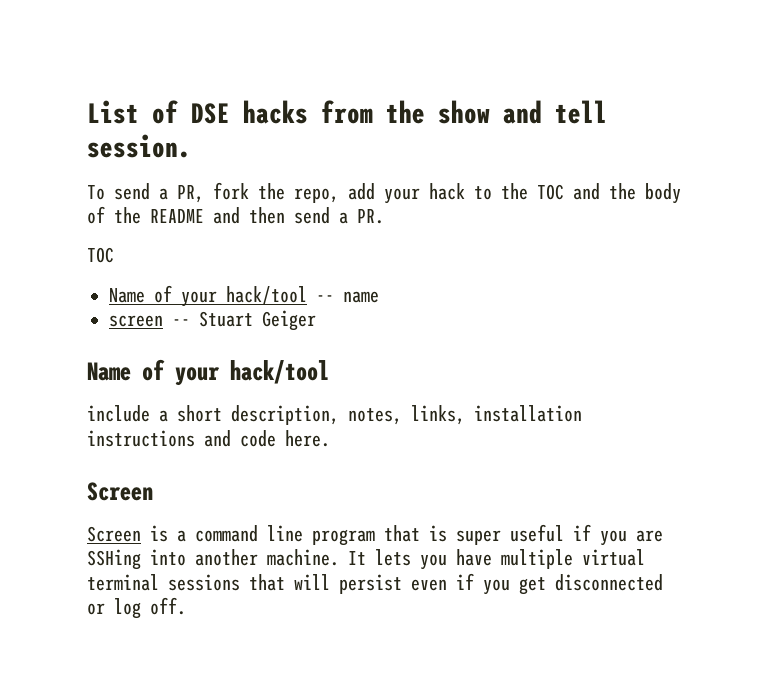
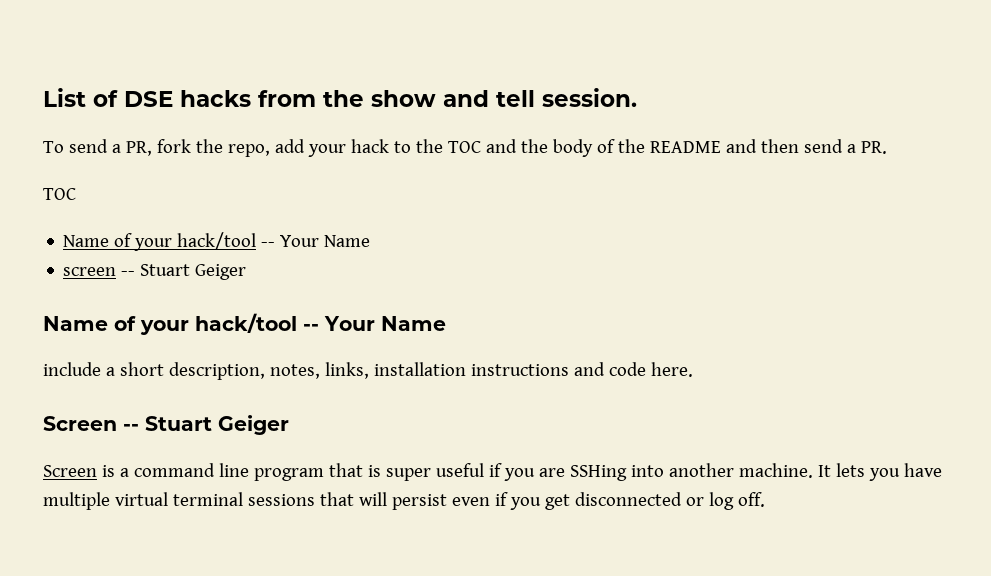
[343,291,379,303] name -> [280,235,371,247] Your Name
(329, 372) none -> [303,316,446,331] -- Your Name
(153, 491) none -> [123,415,289,435] -- Stuart Geiger

